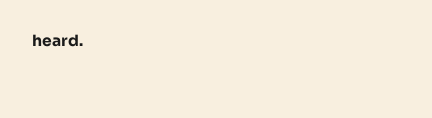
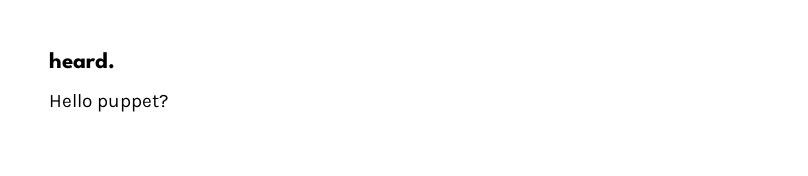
(83, 40) none -> [49,94,169,112] // Hello puppet?

